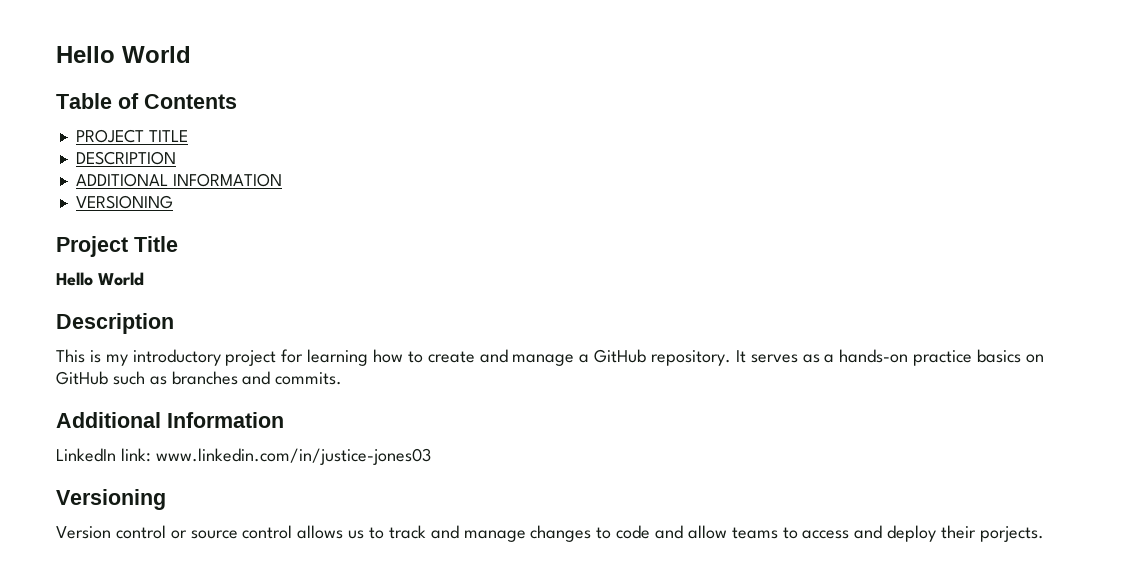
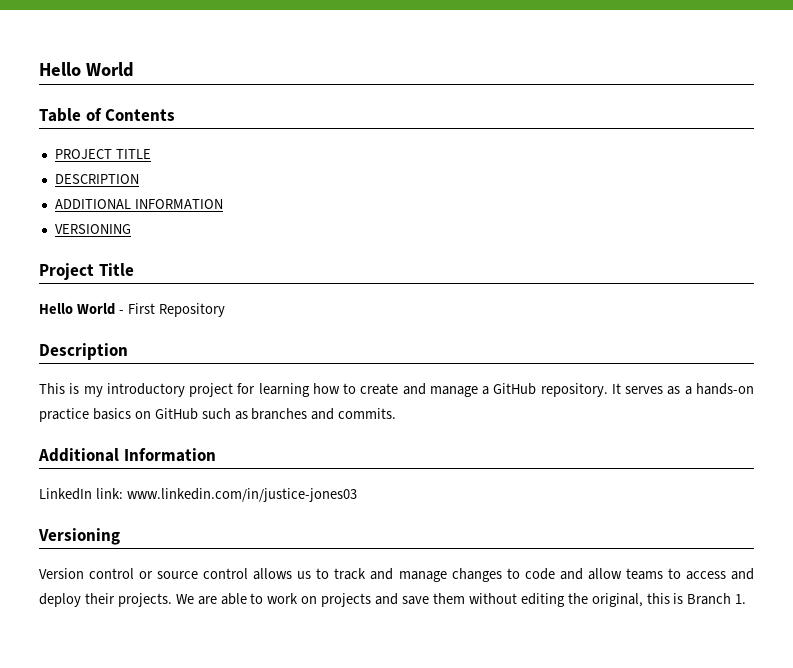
(144, 279) none -> [118,303,225,317] - First Repository
[979,526,1044,542] porjects. -> [117,593,747,607] projects. We are able to work on projects and save them without editing the original, this is Branch 1.

